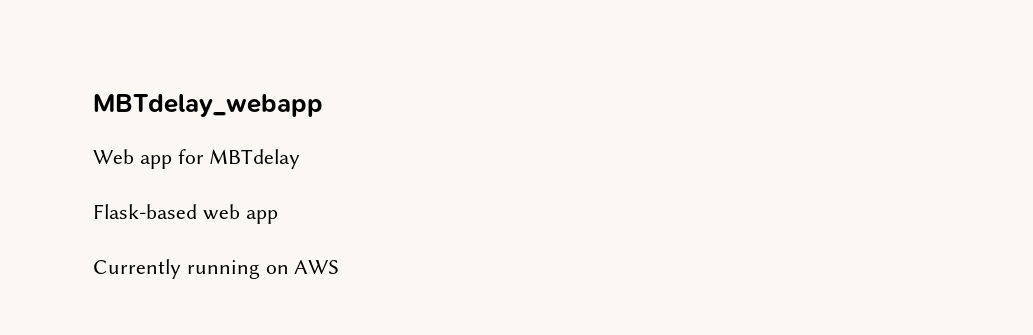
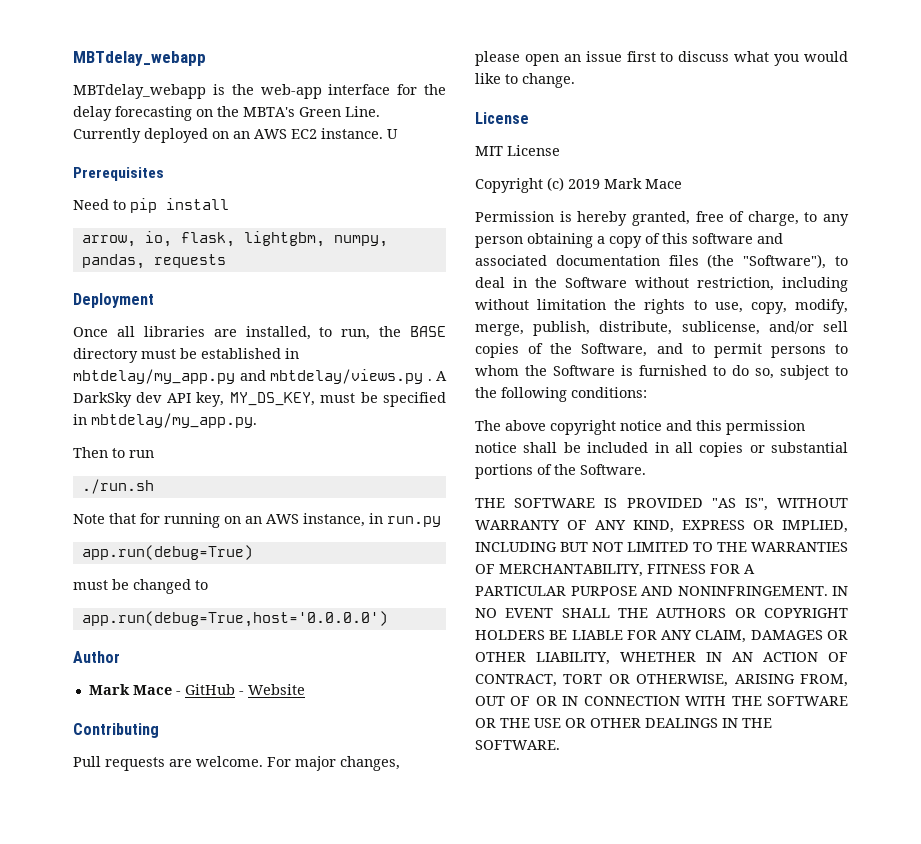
[93,149,301,169] [93,204,278,224] [93,259,340,279] Web app for MBTdelay // Flask-based web app // Currently running on AWS -> [73,84,446,99] [73,106,380,121] [73,128,398,143] [73,167,164,181] [73,198,229,213] [81,231,388,247] [81,254,226,269] [73,293,154,308] [73,326,446,340] [73,348,299,363] [73,369,447,384] [73,392,446,407] [73,413,257,428] [73,447,154,458] [81,479,154,494] [73,513,441,528] [81,545,253,560] [73,579,208,594] [81,611,388,627] [73,651,120,663] [88,684,305,695] [73,723,159,738] [73,756,400,771] [475,51,848,66] [475,73,575,88] [475,112,529,124] [475,145,560,156] [475,177,682,193] [475,211,849,226] [475,233,783,248] [475,254,848,269] [475,277,848,292] [475,299,848,314] [475,321,848,336] [475,343,848,358] [475,365,848,380] [475,387,647,402] [475,420,805,435] [475,442,848,457] [475,464,646,479] [475,498,848,511] [475,520,848,533] [475,542,848,552] [475,564,755,577] [475,586,848,596] [475,608,848,618] [475,630,848,643] [475,652,848,665] [475,674,848,687] [475,696,848,706] [475,718,772,728] [475,740,560,750] MBTdelay_webapp is the web-app interface for the delay forecasting on the MBTA's Green Line. Currently deployed on an AWS EC2 instance. U // Prerequisites // Need to pip install // arrow, io, flask, lightgbm, numpy, pandas, requests // Deployment // Once all libraries are installed, to run, the BASE directory must be established in mbtdelay/my_app.py and mbtdelay/views.py . A DarkSky dev API key, MY_DS_KEY, must be specified in mbtdelay/my_app.py. // Then to run // ./run.sh // Note that for running on an AWS instance, in run.py // app.run(debug=True) // must be changed to // app.run(debug=True,host='0.0.0.0') // Author // Mark Mace - GitHub - Website // Contributing // Pull requests are welcome. For major changes, please open an issue first to discuss what you would like to change. // License // MIT License // Copyright (c) 2019 Mark Mace // Permission is hereby granted, free of charge, to any person obtaining a copy of this software and associated documentation files (the "Software"), to deal in the Software without restriction, including without limitation the rights to use, copy, modify, merge, publish, distribute, sublicense, and/or sell copies of the Software, and to permit persons to whom the Software is furnished to do so, subject to the following conditions: // The above copyright notice and this permission notice shall be included in all copies or substantial portions of the Software. // THE SOFTWARE IS PROVIDED "AS IS", WITHOUT WARRANTY OF ANY KIND, EXPRESS OR IMPLIED, INCLUDING BUT NOT LIMITED TO THE WARRANTIES OF MERCHANTABILITY, FITNESS FOR A PARTICULAR PURPOSE AND NONINFRINGEMENT. IN NO EVENT SHALL THE AUTHORS OR COPYRIGHT HOLDERS BE LIABLE FOR ANY CLAIM, DAMAGES OR OTHER LIABILITY, WHETHER IN AN ACTION OF CONTRACT, TORT OR OTHERWISE, ARISING FROM, OUT OF OR IN CONNECTION WITH THE SOFTWARE OR THE USE OR OTHER DEALINGS IN THE SOFTWARE.

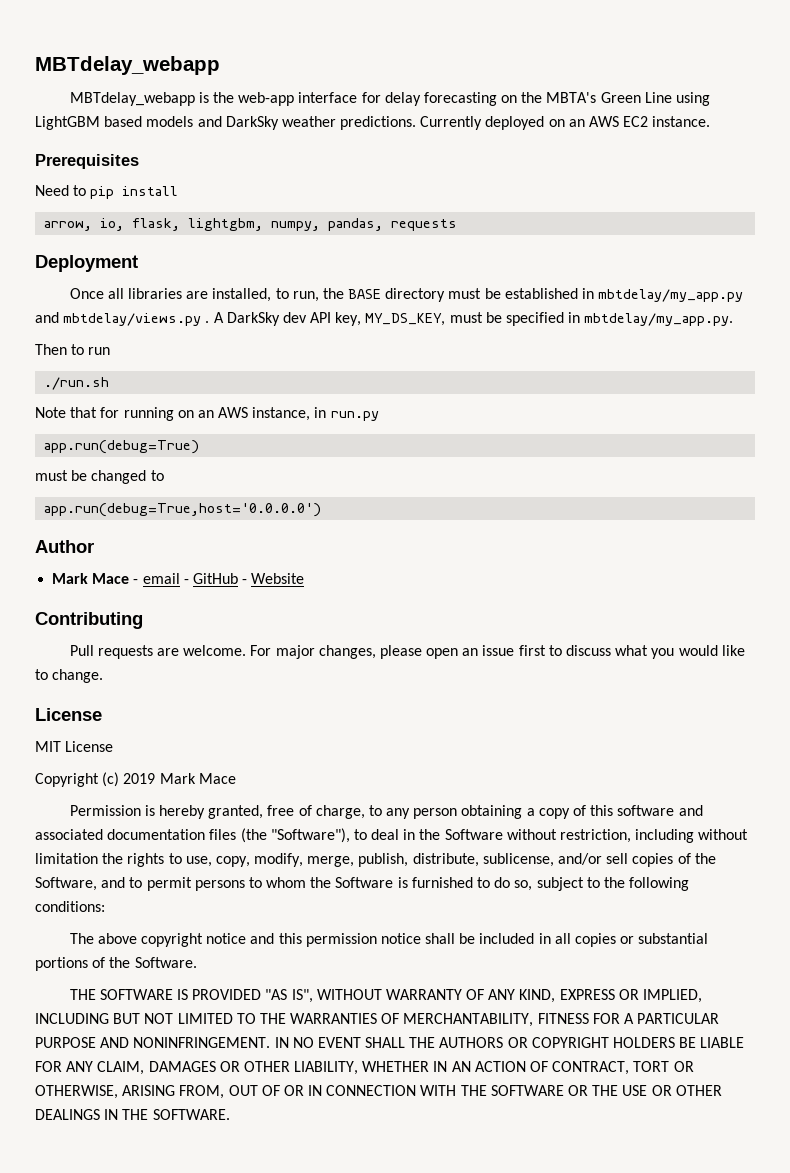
[424,84,446,95] the -> (381, 97) none
[345,106,380,117] Line. -> [644,92,710,106] [35,116,417,130] Line using LightGBM based models and DarkSky weather predictions.
[387,129,398,139] U -> (711, 121) none
(181, 693) none -> [142,573,189,584] email -

